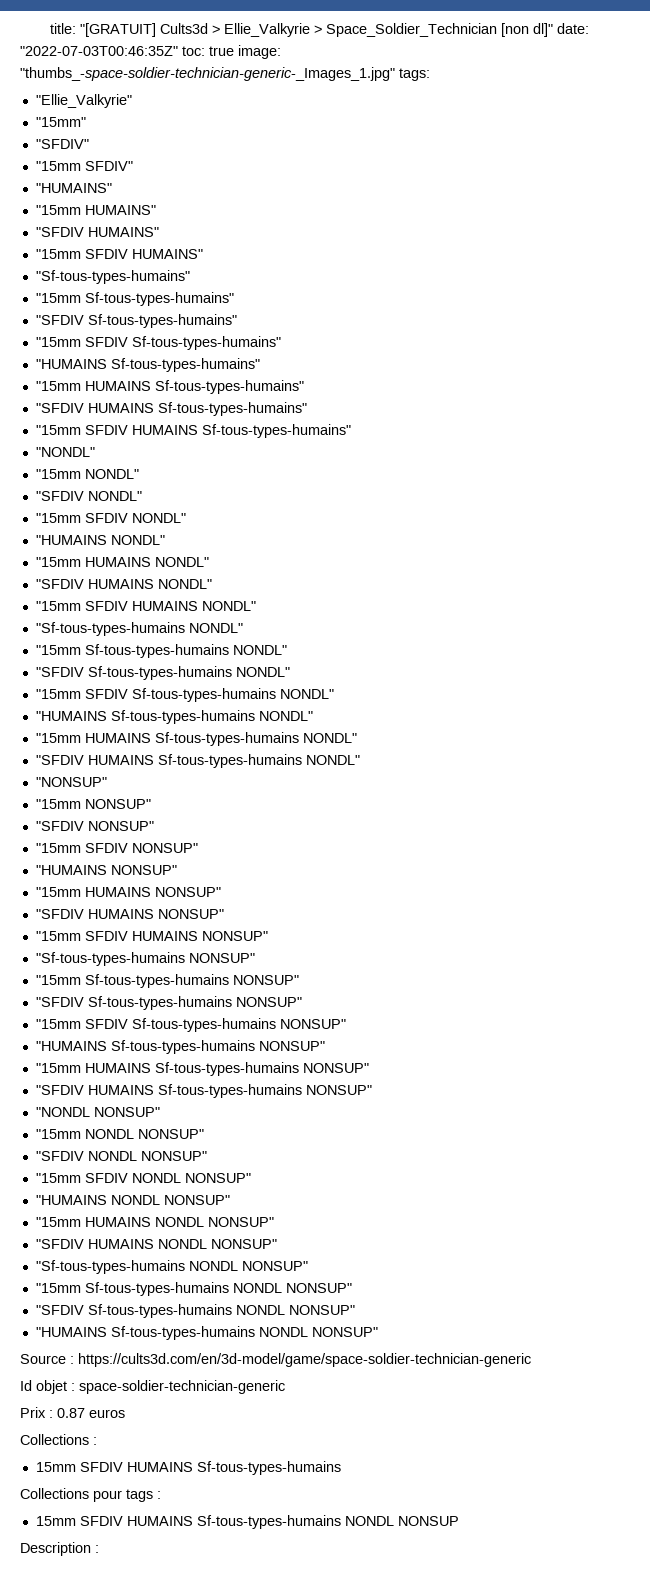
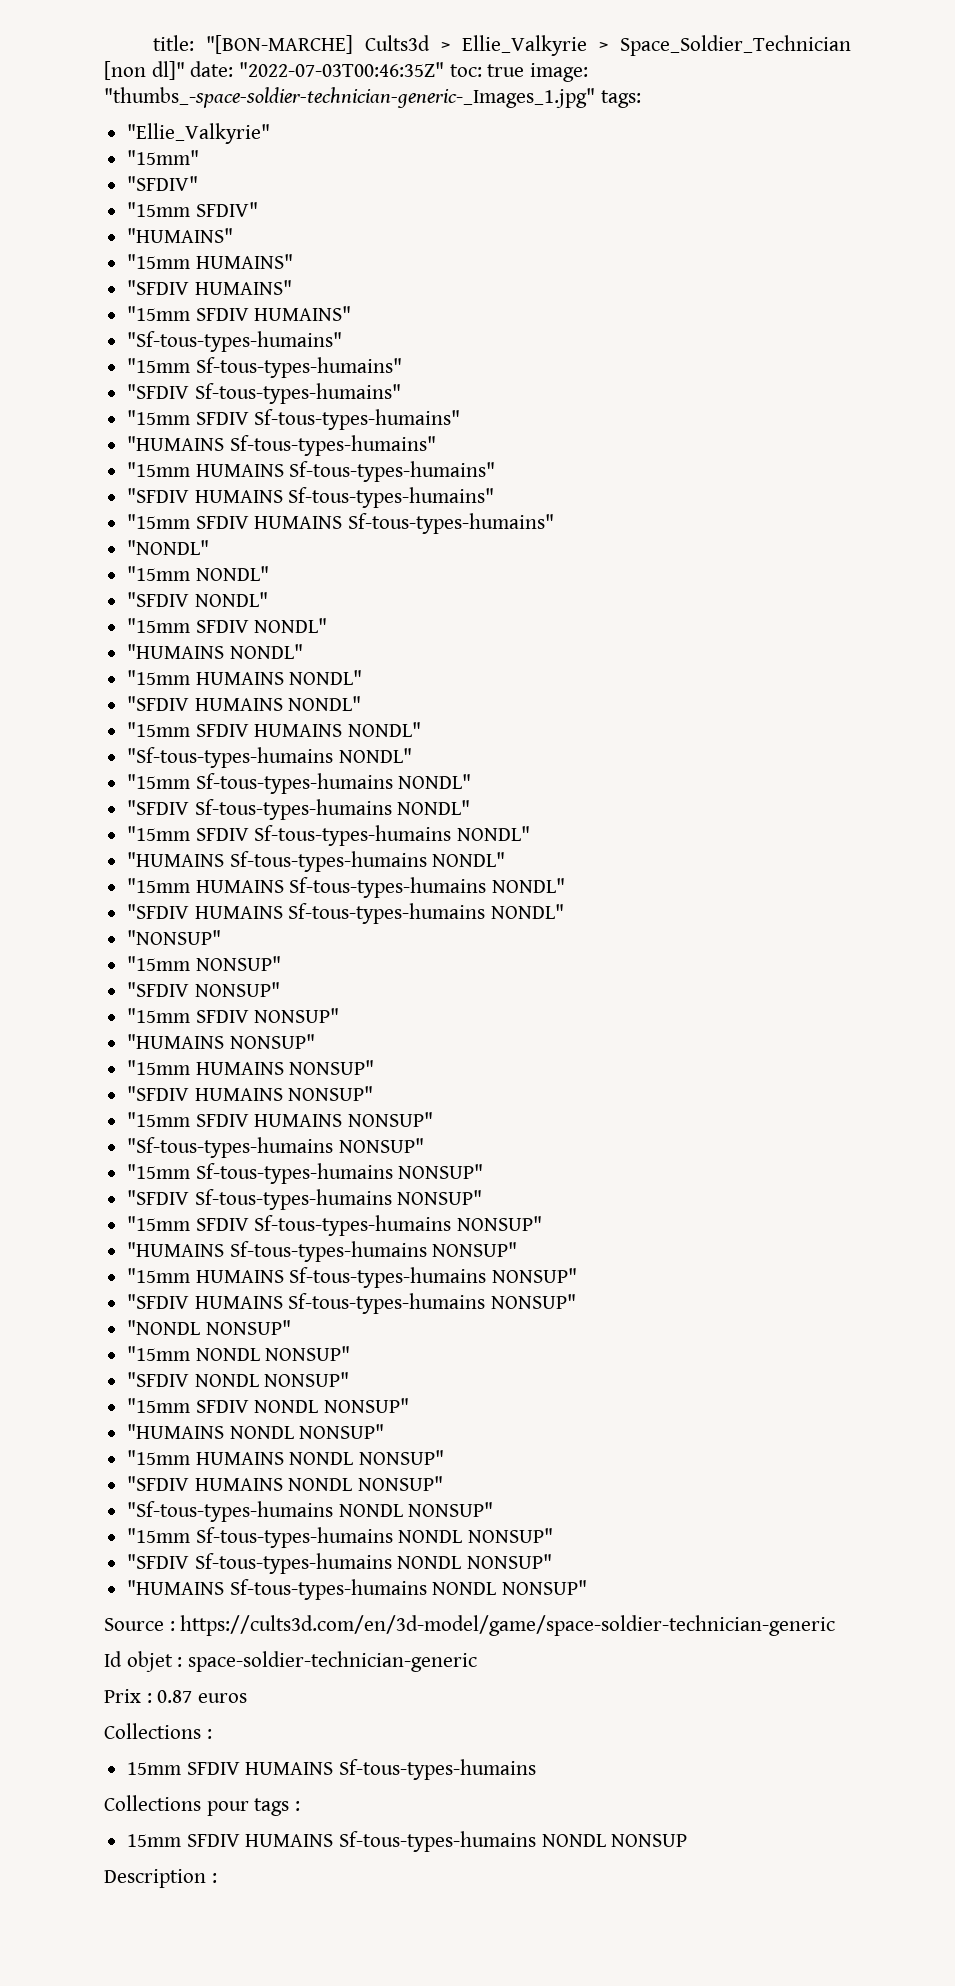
[80,23,157,37] "[GRATUIT] -> [206,35,354,54] "[BON-MARCHE]

